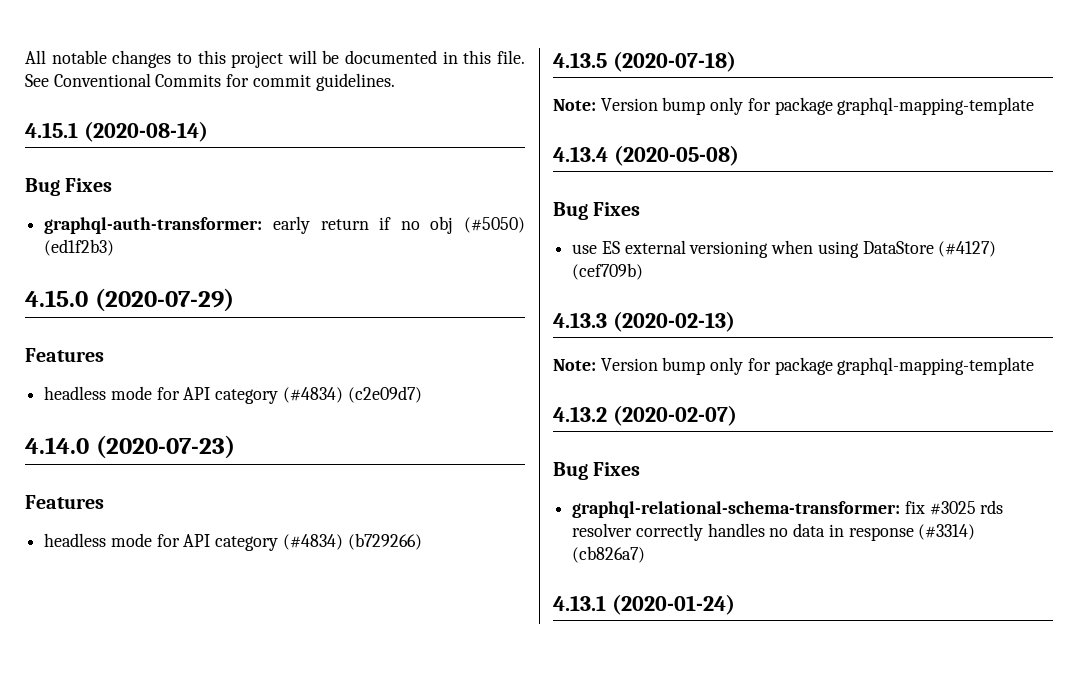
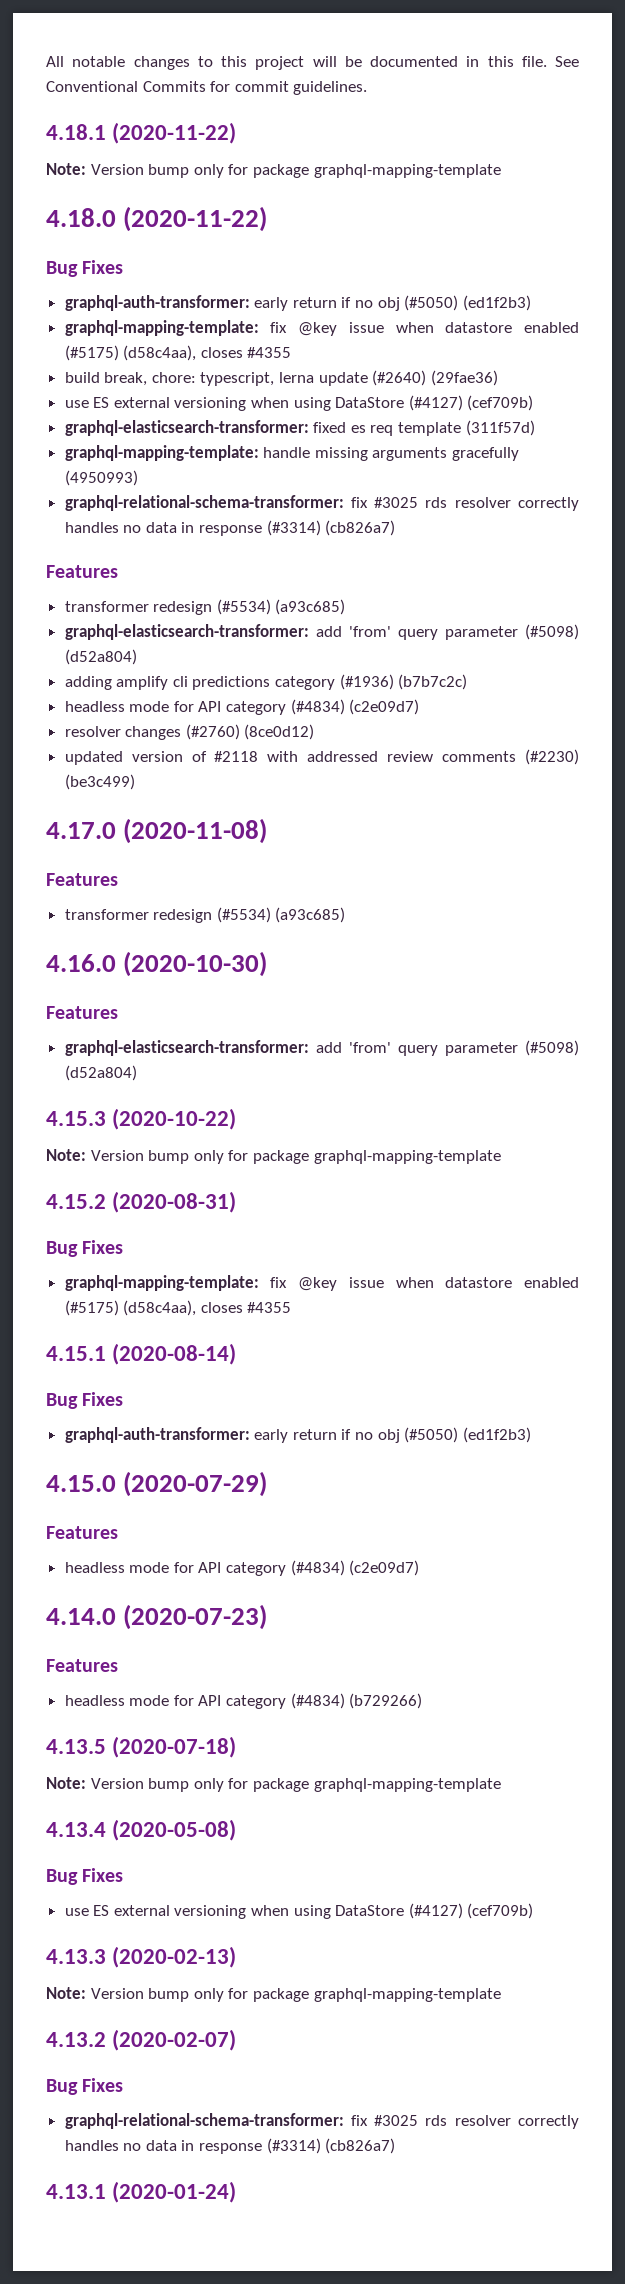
(395, 82) none -> [46,122,237,144] [46,163,501,178] [46,206,268,232] [46,260,124,277] [64,295,531,311] [64,320,579,336] [64,345,292,361] [64,370,498,386] [64,395,534,411] [64,420,535,436] [64,445,520,461] [64,470,138,486] [64,495,579,511] [64,520,396,536] [46,565,118,578] [64,599,346,615] [64,624,579,640] [64,649,137,665] [64,674,468,690] [64,699,420,715] [64,724,315,740] [64,749,579,765] [64,774,135,790] [46,818,268,844] [46,873,118,886] [64,907,346,923] [46,951,268,977] [46,1006,118,1019] [64,1040,579,1056] [64,1065,137,1081] [46,1108,237,1130] [46,1149,501,1164] [46,1191,237,1213] [46,1240,124,1257] [64,1275,579,1291] [64,1300,292,1316] // 4.18.1 (2020-11-22) // Note: Version bump only for package graphql-mapping-template // 4.18.0 (2020-11-22) // Bug Fixes // graphql-auth-transformer: early return if no obj (#5050) (ed1f2b3) // graphql-mapping-template: fix @key issue when datastore enabled (#5175) (d58c4aa), closes #4355 // build break, chore: typescript, lerna update (#2640) (29fae36) // use ES external versioning when using DataStore (#4127) (cef709b) // graphql-elasticsearch-transformer: fixed es req template (311f57d) // graphql-mapping-template: handle missing arguments gracefully (4950993) // graphql-relational-schema-transformer: fix #3025 rds resolver correctly handles no data in response (#3314) (cb826a7) // Features // transformer redesign (#5534) (a93c685) // graphql-elasticsearch-transformer: add 'from' query parameter (#5098) (d52a804) // adding amplify cli predictions category (#1936) (b7b7c2c) // headless mode for API category (#4834) (c2e09d7) // resolver changes (#2760) (8ce0d12) // updated version of #2118 with addressed review comments (#2230) (be3c499) // 4.17.0 (2020-11-08) // Features // transformer redesign (#5534) (a93c685) // 4.16.0 (2020-10-30) // Features // graphql-elasticsearch-transformer: add 'from' query parameter (#5098) (d52a804) // 4.15.3 (2020-10-22) // Note: Version bump only for package graphql-mapping-template // 4.15.2 (2020-08-31) // Bug Fixes // graphql-mapping-template: fix @key issue when datastore enabled (#5175) (d58c4aa), closes #4355

